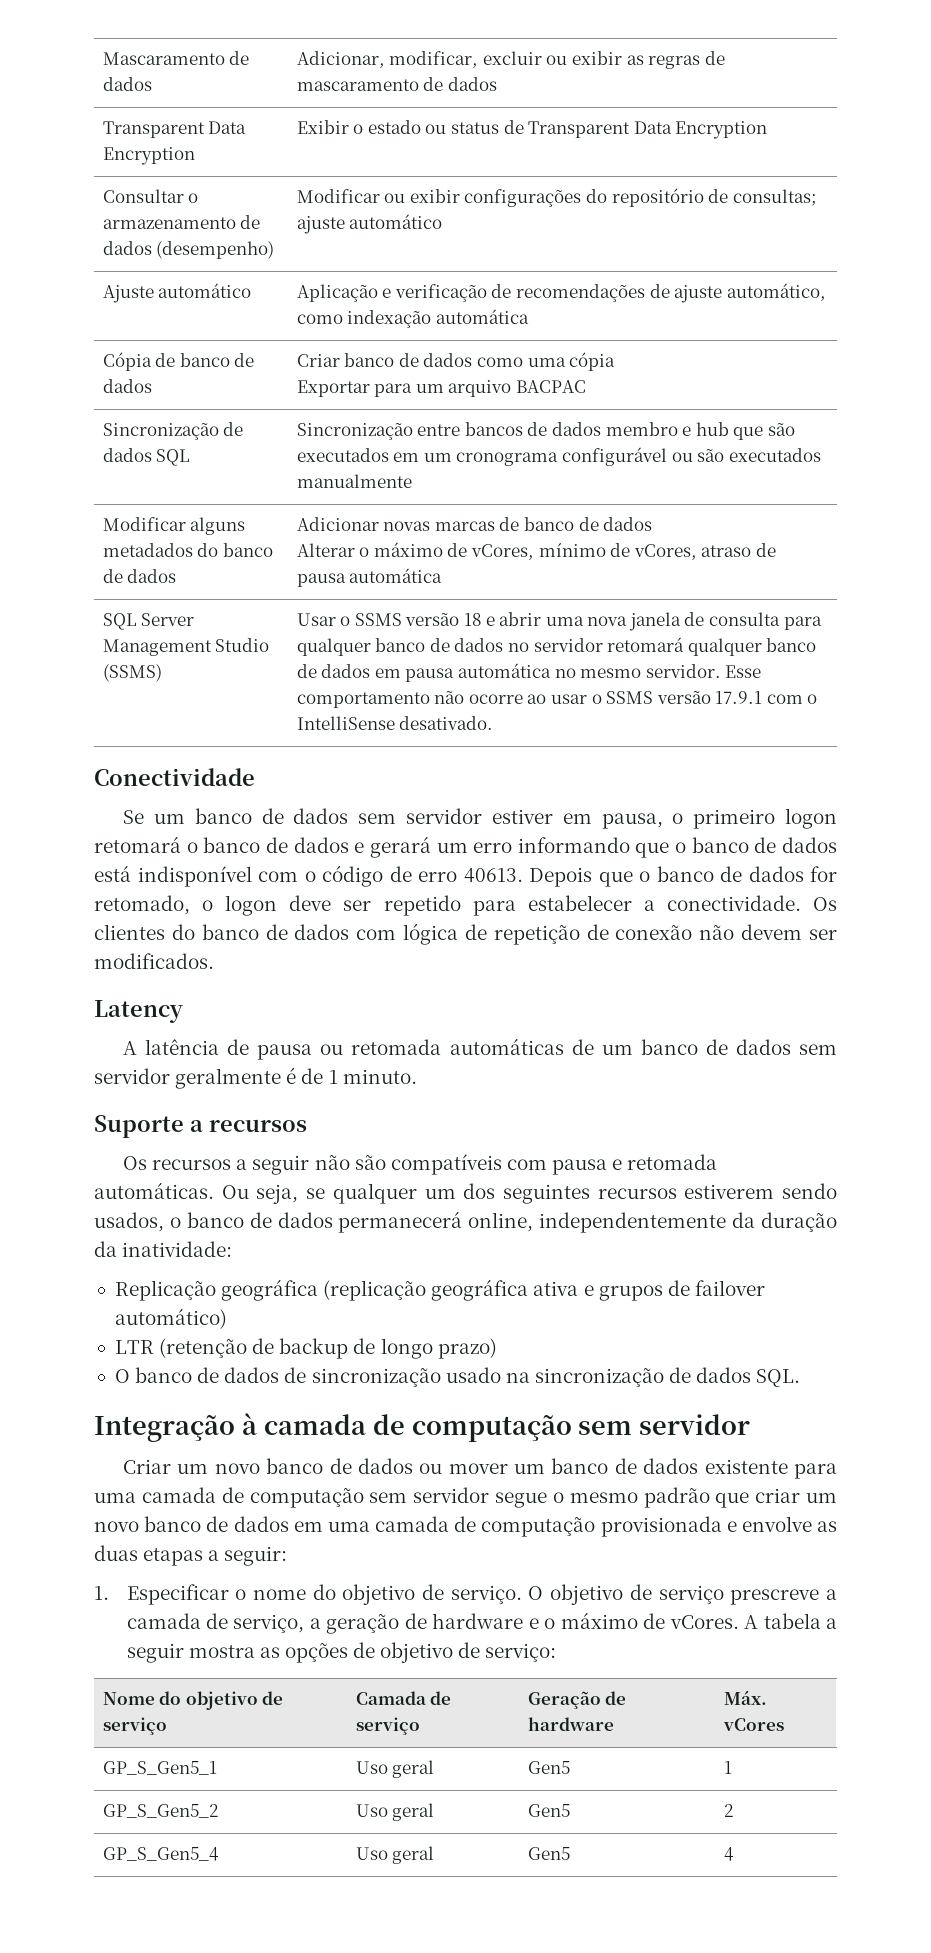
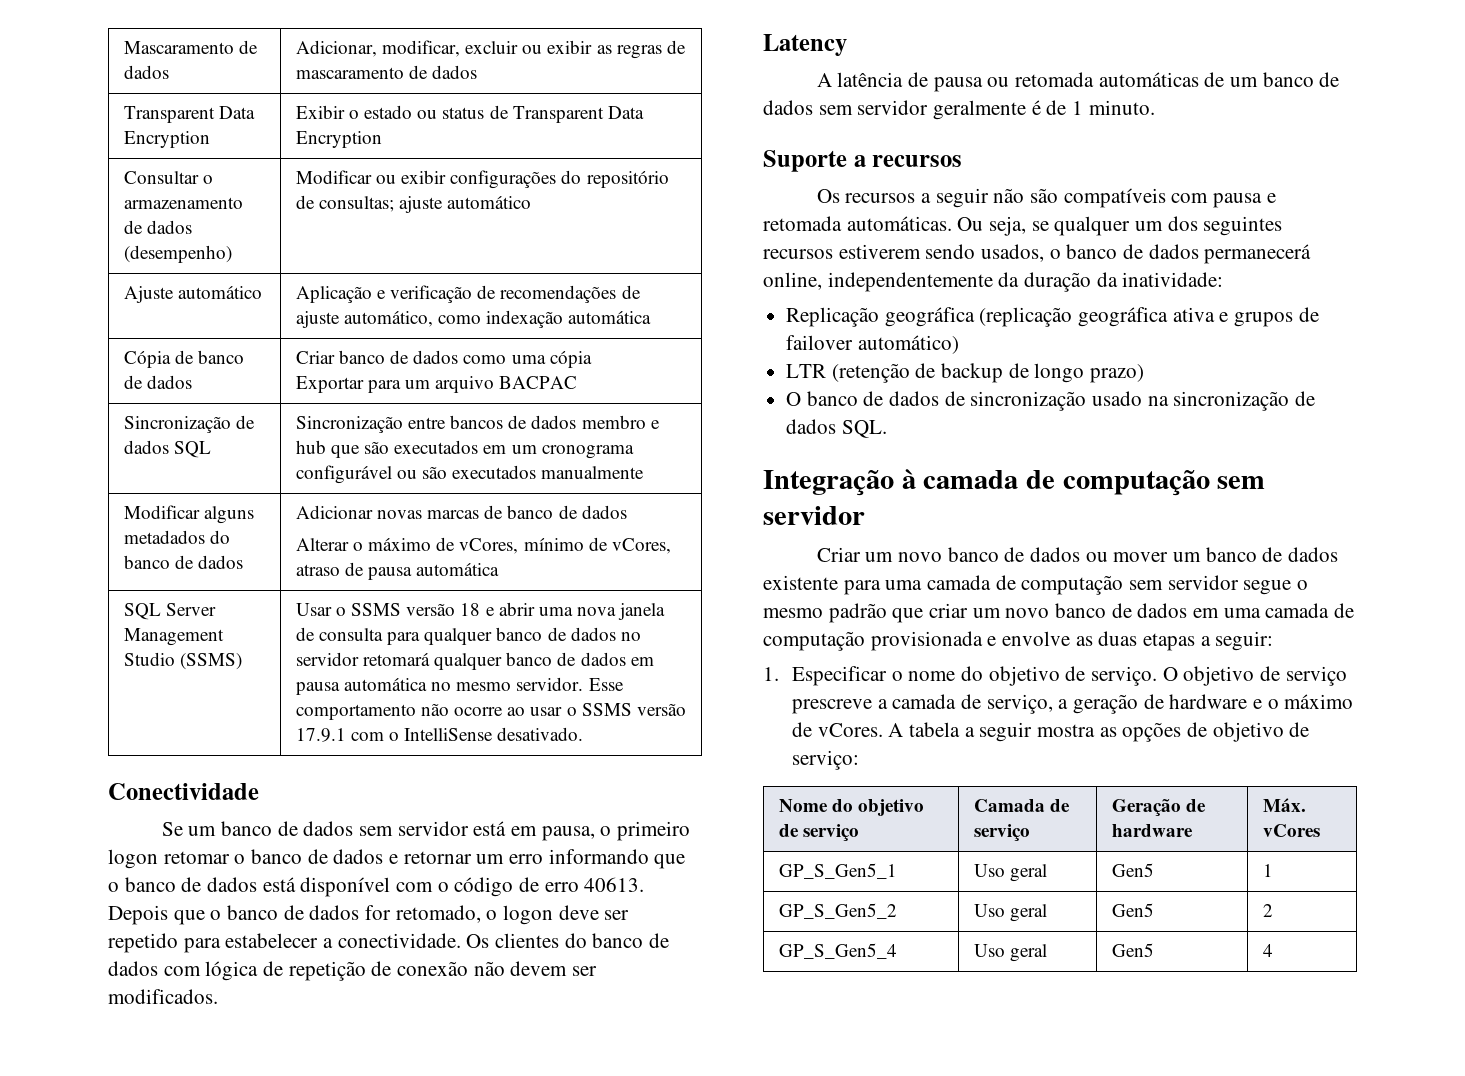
[491,809,553,824] estiver -> [473,821,507,836] está
[94,836,181,853] retomará -> [163,851,230,864] retomar
[369,836,431,858] gerará -> [403,851,472,864] retornar
[137,866,252,887] indisponível -> [300,877,391,897] disponível

